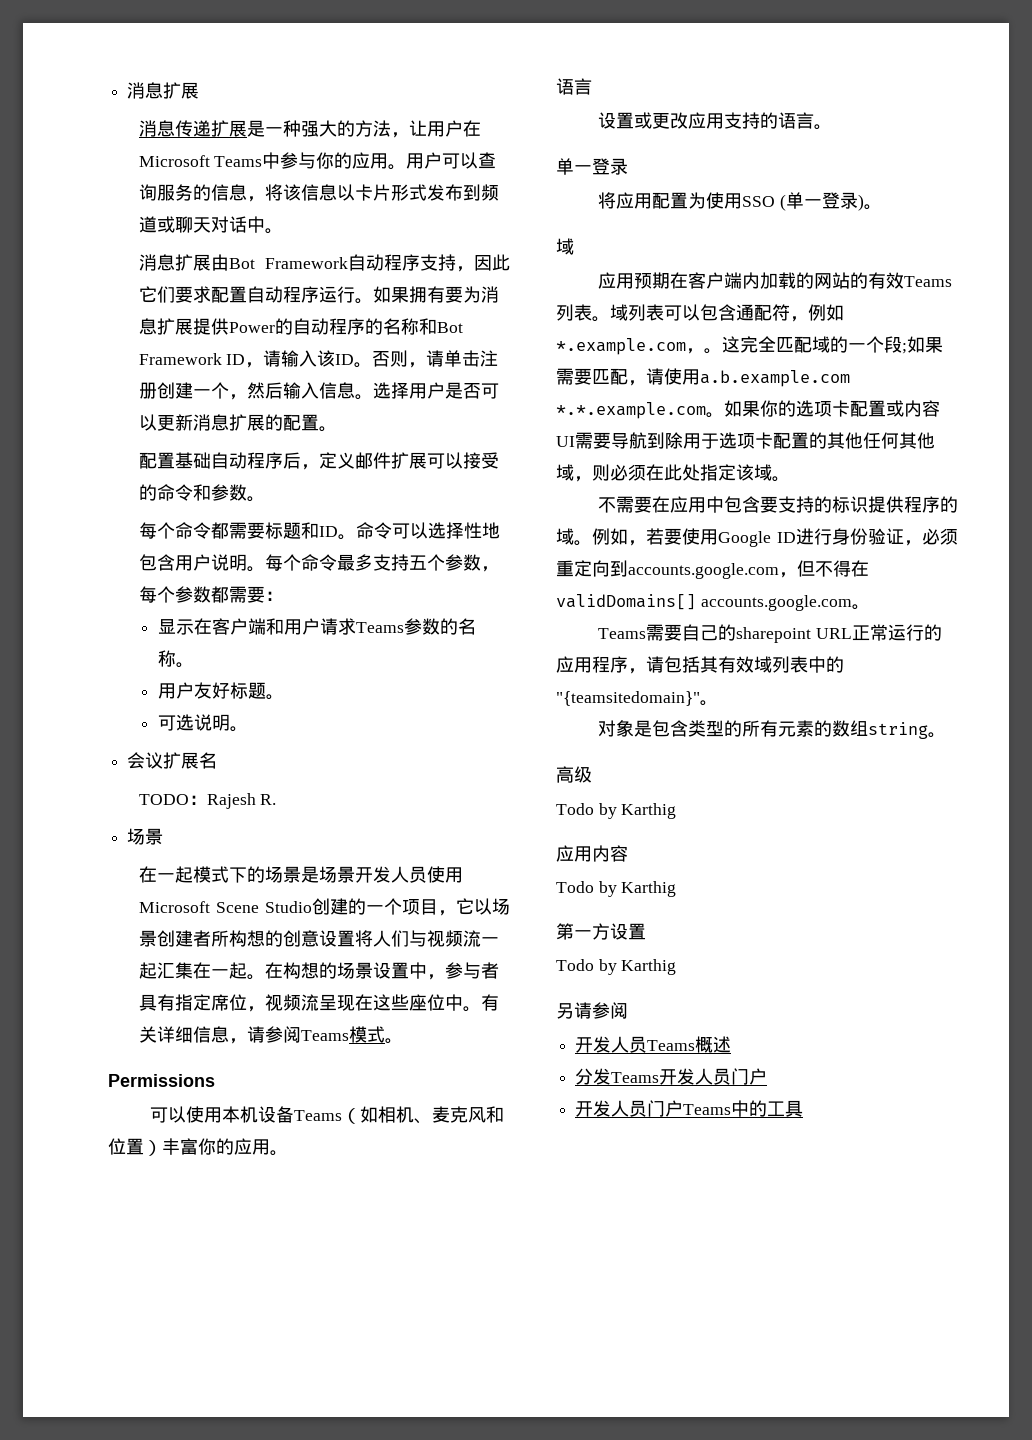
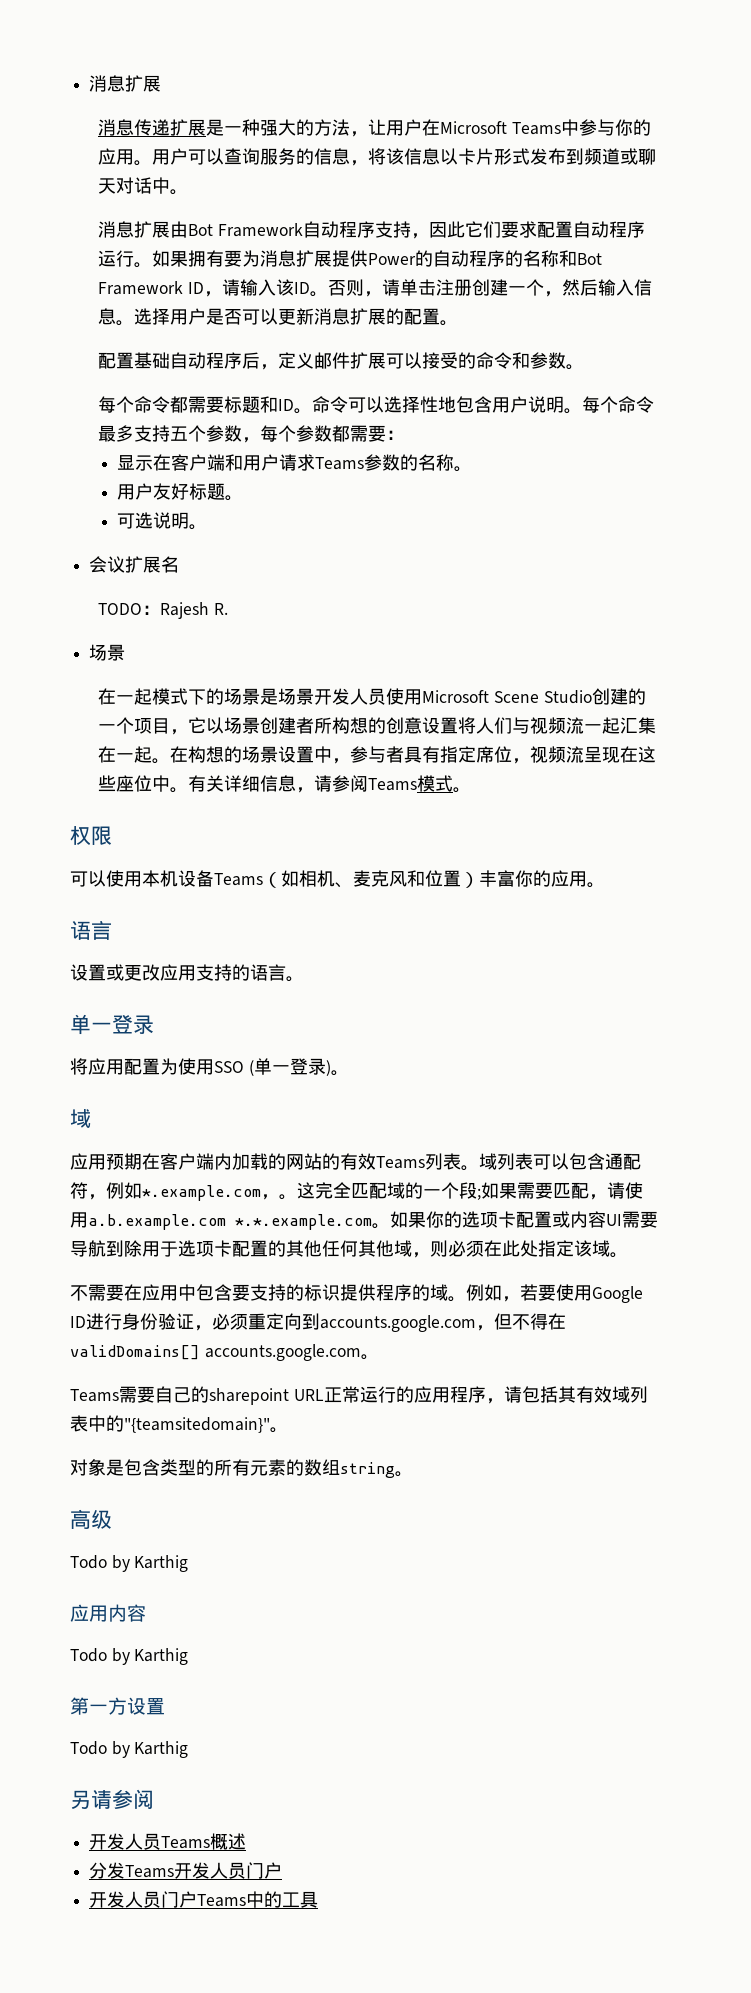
[108,1074,215,1087] Permissions -> [70,826,112,846] 权限

